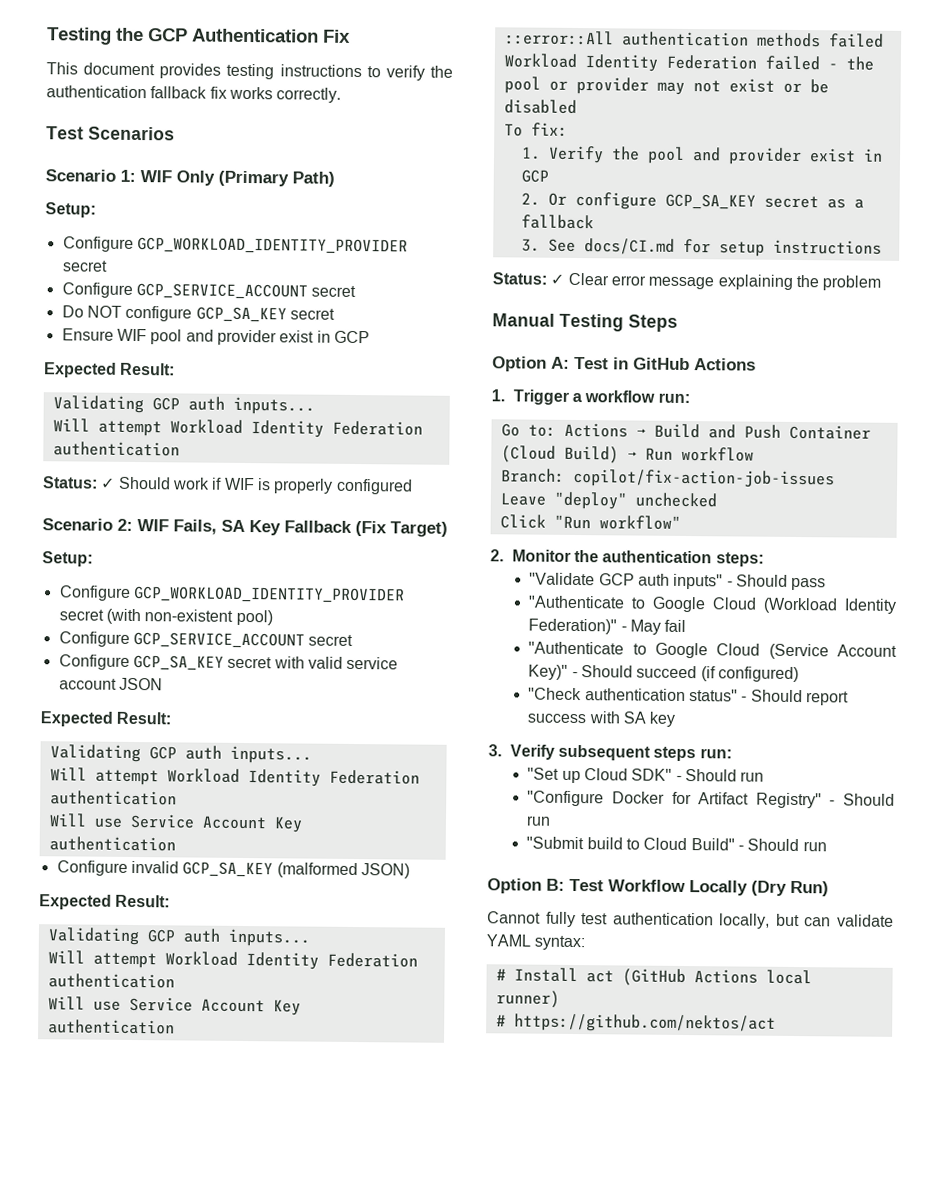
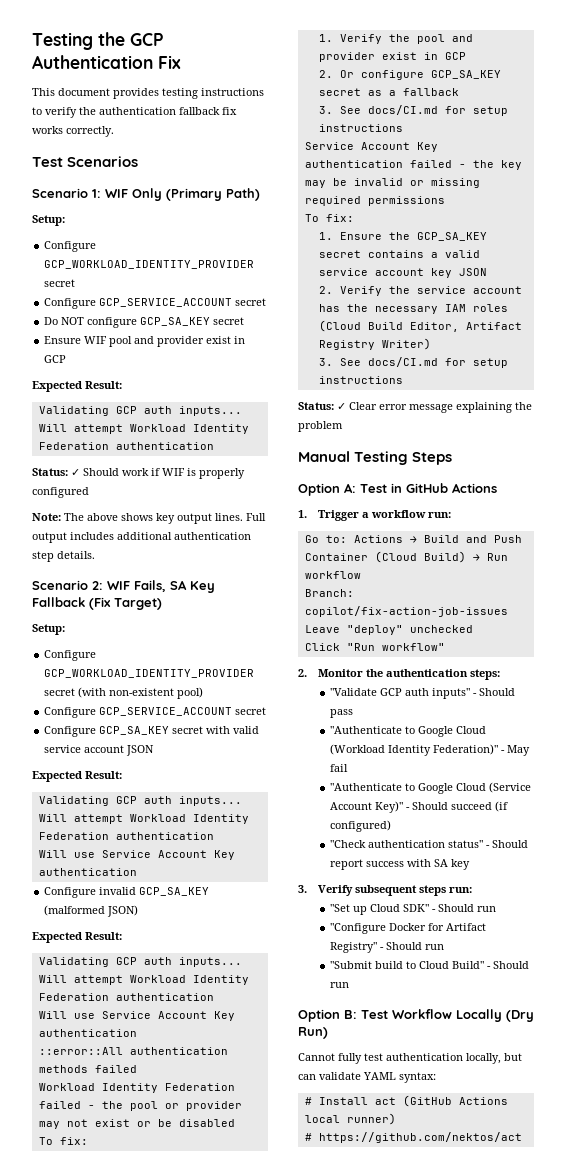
(413, 486) none -> [32,513,266,524] [32,532,251,543] [32,551,95,562] // Note: The above shows key output lines. Full output includes additional authentication step details.
(882, 247) none -> [304,142,438,152] [304,160,522,170] [304,178,480,188] [304,196,445,206] [304,214,354,222] [318,232,487,241] [318,250,480,258] [318,268,487,278] [318,286,522,296] [318,304,508,314] [318,320,522,332] [318,338,431,350] [318,357,508,368] [318,376,403,384] // Service Account Key authentication failed - the key may be invalid or missing required permissions // To fix: // 1. Ensure the GCP_SA_KEY secret contains a valid service account key JSON // 2. Verify the service account has the necessary IAM roles (Cloud Build Editor, Artifact Registry Writer) // 3. See docs/CI.md for setup instructions

